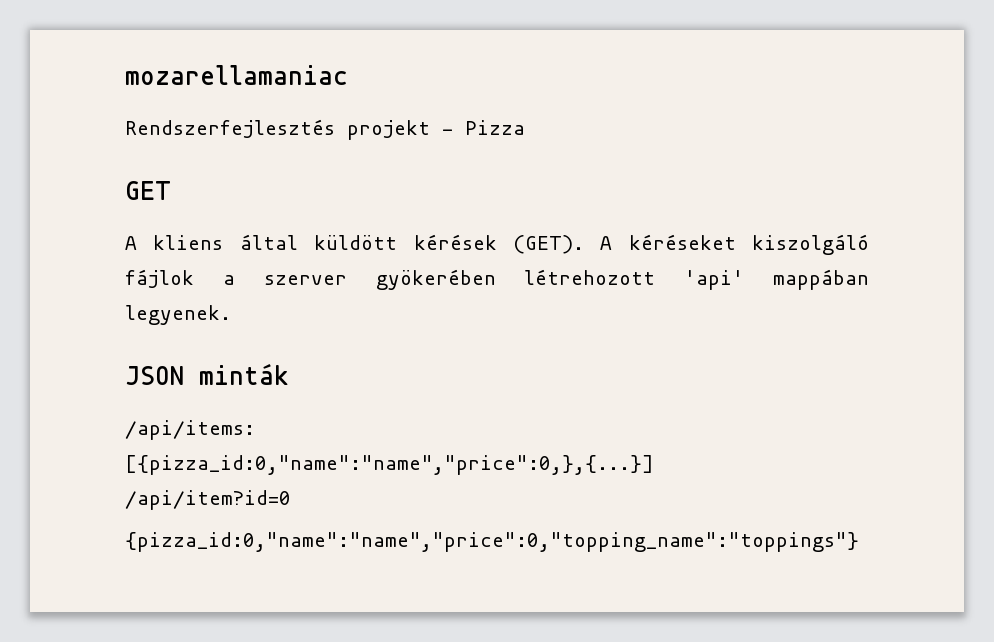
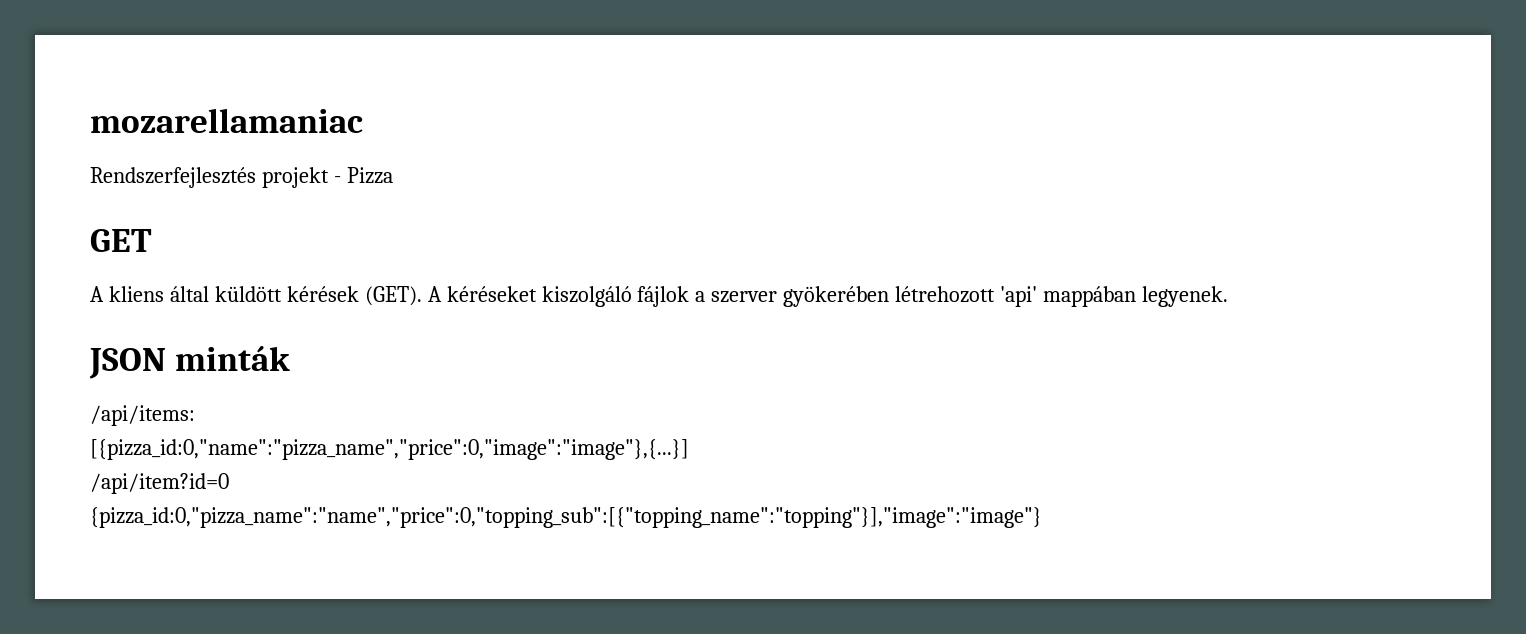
[125,455,654,475] [{pizza_id:0,"name":"name","price":0,},{...}] -> [90,439,689,460] [{pizza_id:0,"name":"pizza_name","price":0,"image":"image"},{...}]
[125,532,859,552] {pizza_id:0,"name":"name","price":0,"topping_name":"toppings"} -> [90,507,1042,528] {pizza_id:0,"pizza_name":"name","price":0,"topping_sub":[{"topping_name":"topping"}],"image":"image"}

